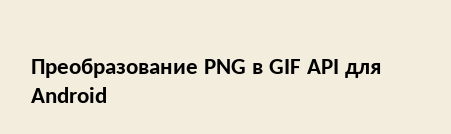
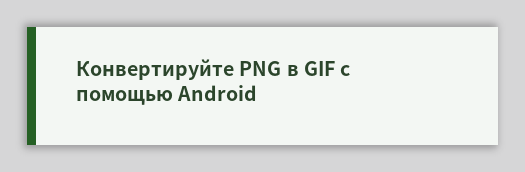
[31,58,198,78] Преобразование -> [76,59,234,80] Конвертируйте
[307,59,382,78] API для -> [340,65,351,76] [76,90,173,105] с помощью

